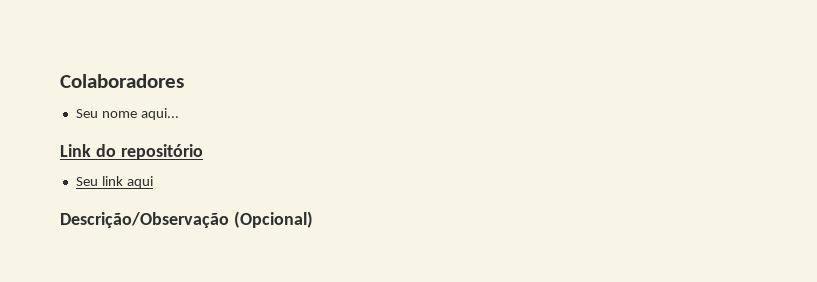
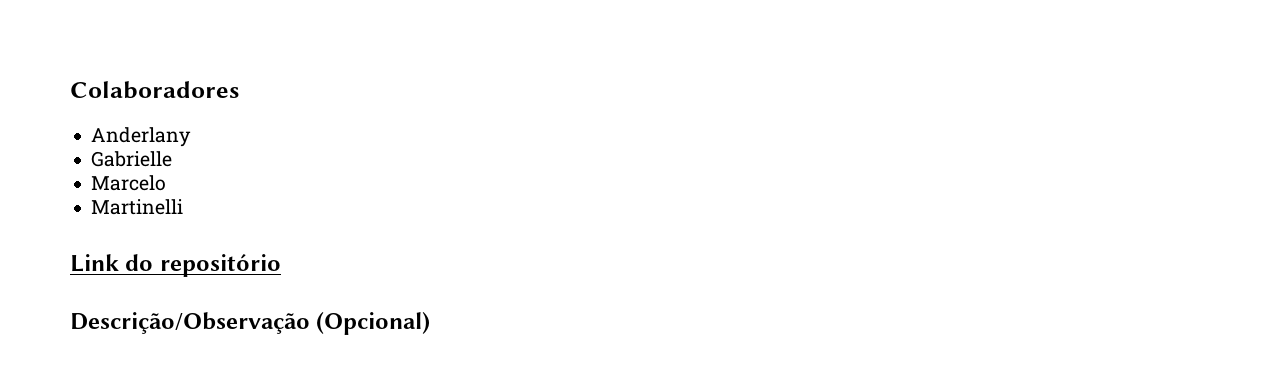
[75,108,179,120] Seu nome aqui... -> [91,127,192,147] [91,151,173,167] [91,175,167,191] [91,199,184,215] Anderlany // Gabrielle // Marcelo // Martinelli
[75,176,153,188] // Seu link aqui -> (281, 265) none

